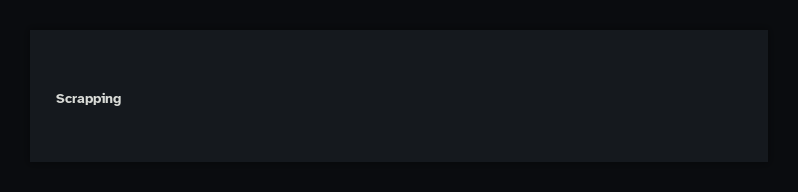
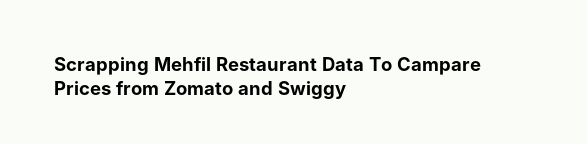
(121, 99) none -> [153,57,481,75] [54,81,346,99] Mehfil Restaurant Data To Campare Prices from Zomato and Swiggy

